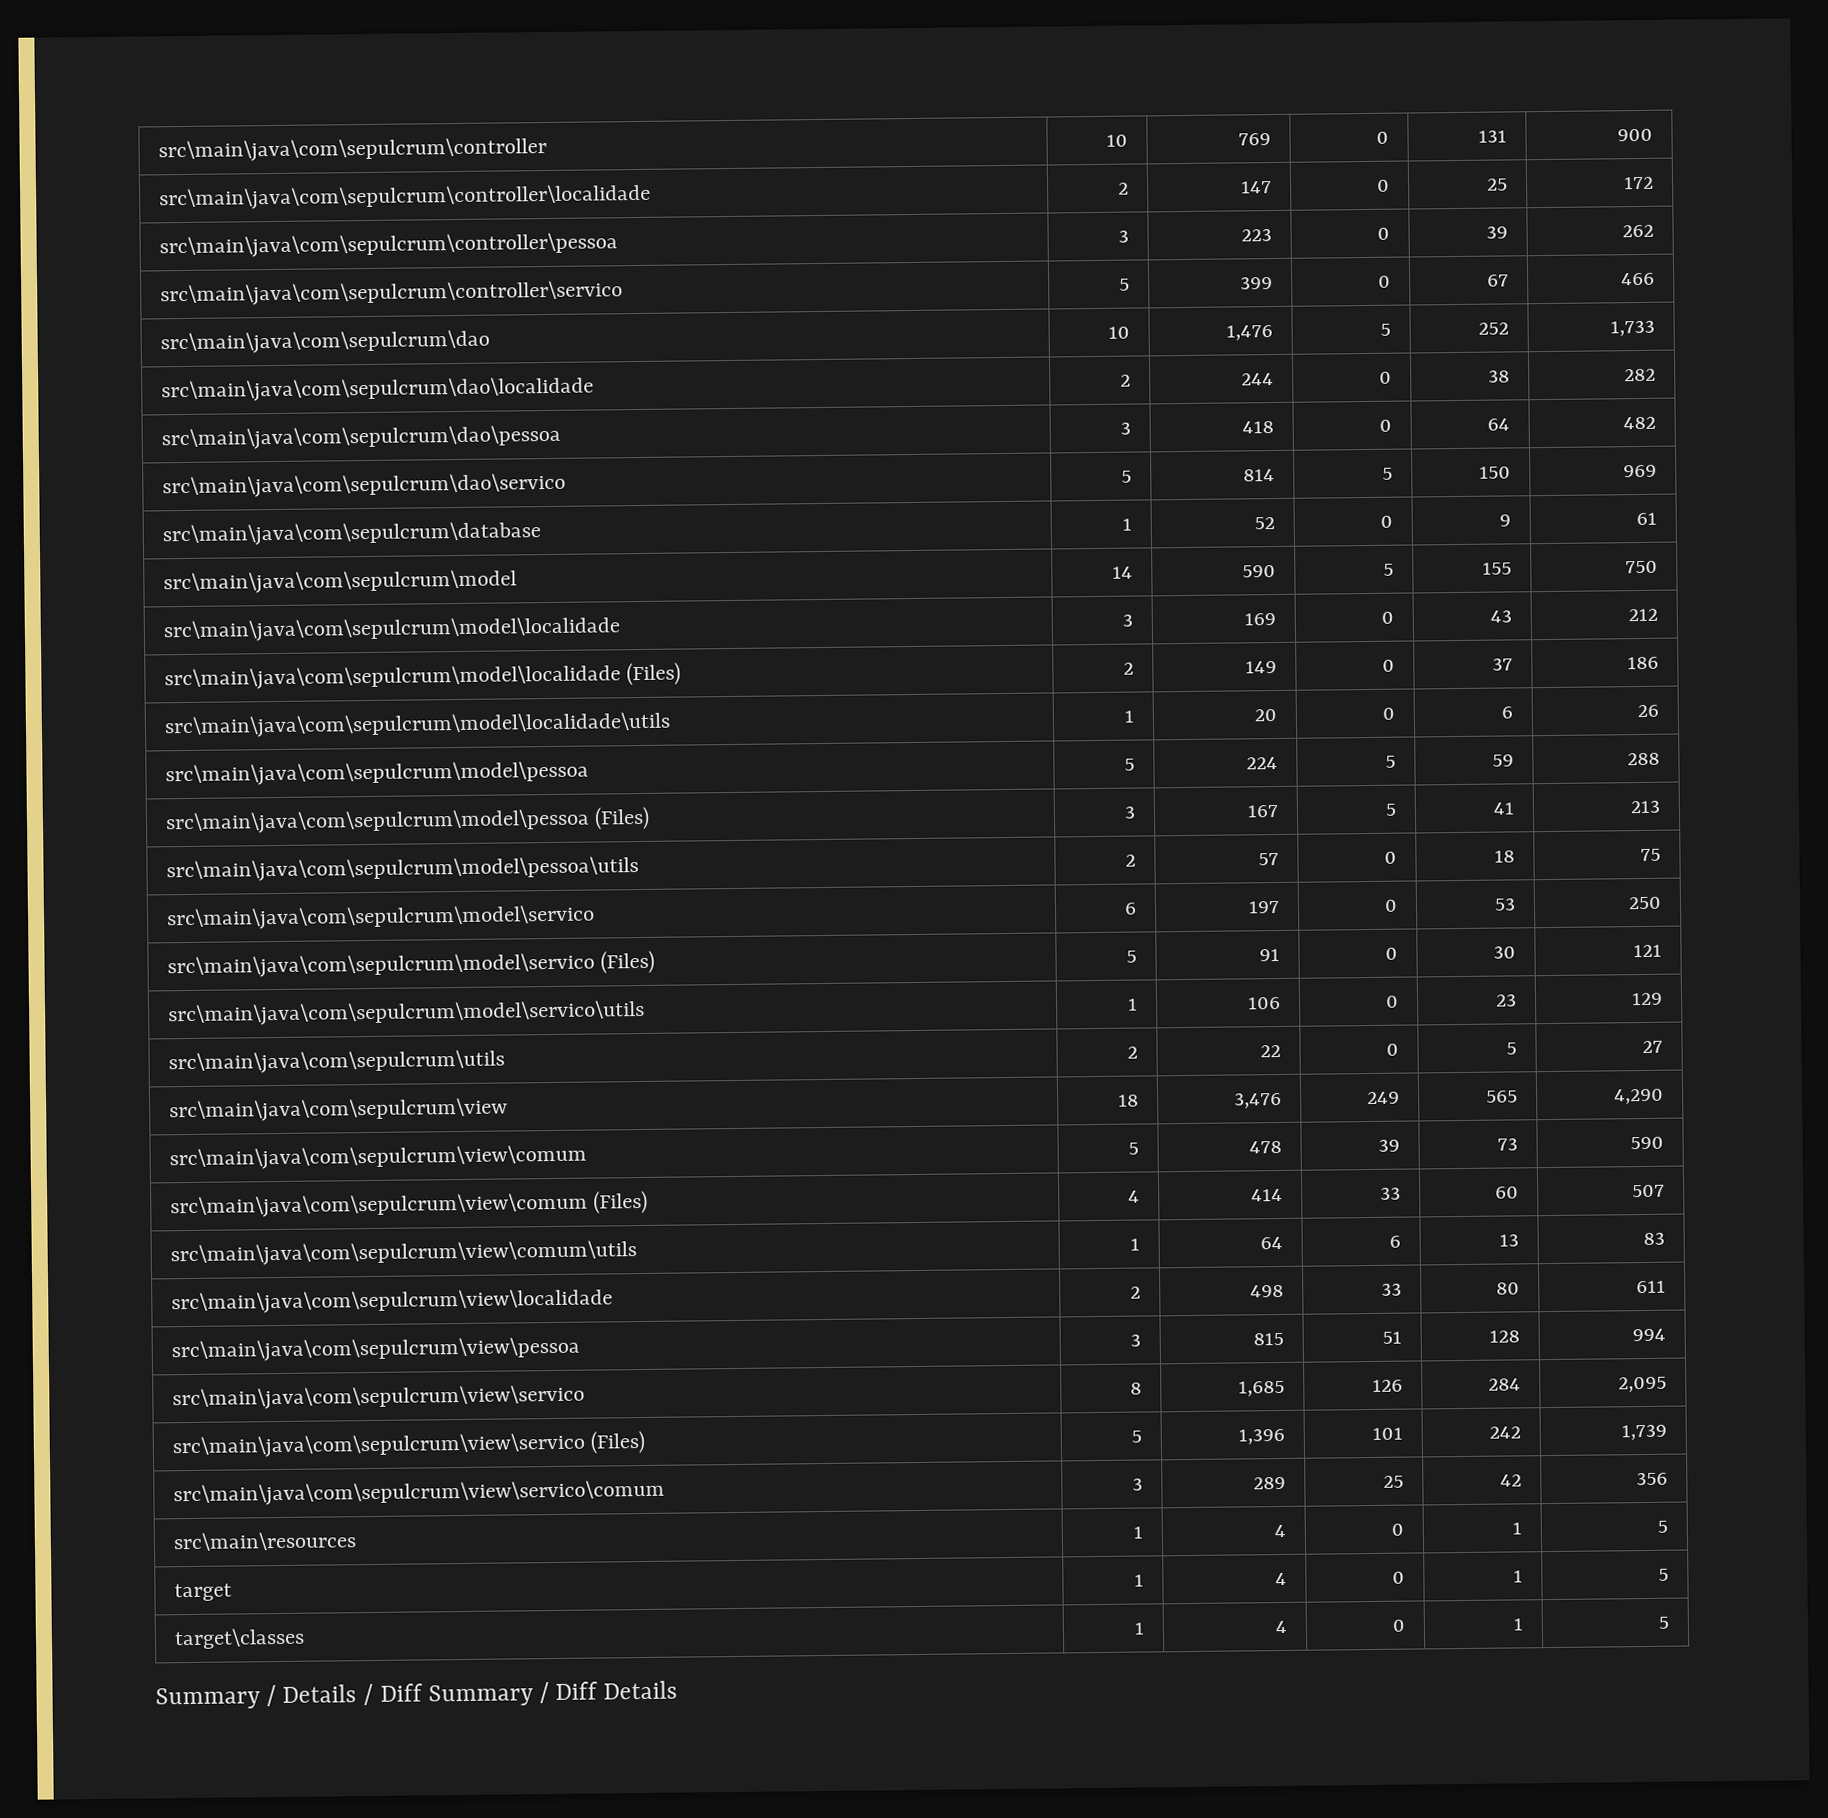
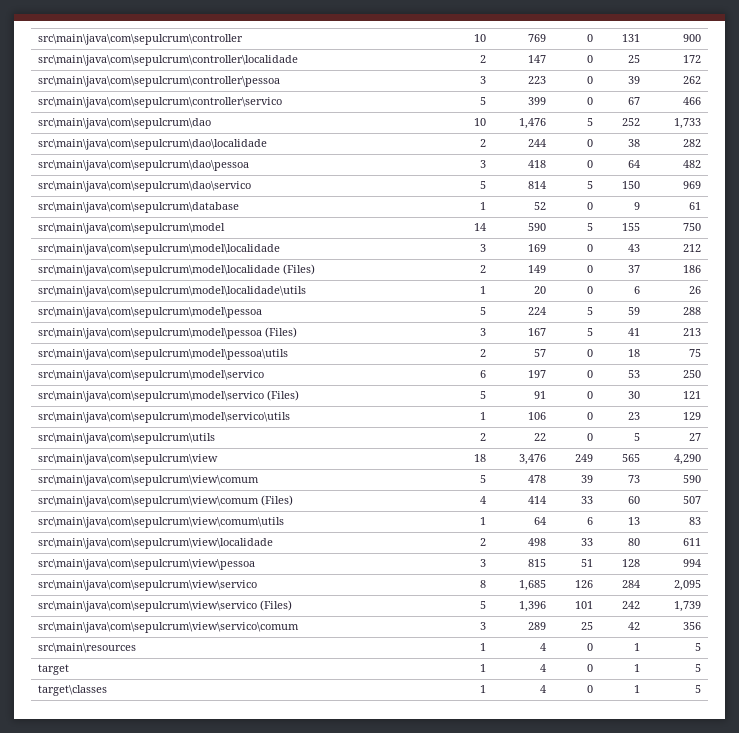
[155,1680,679,1710] // Summary / Details / Diff Summary / Diff Details -> (702, 689) none

